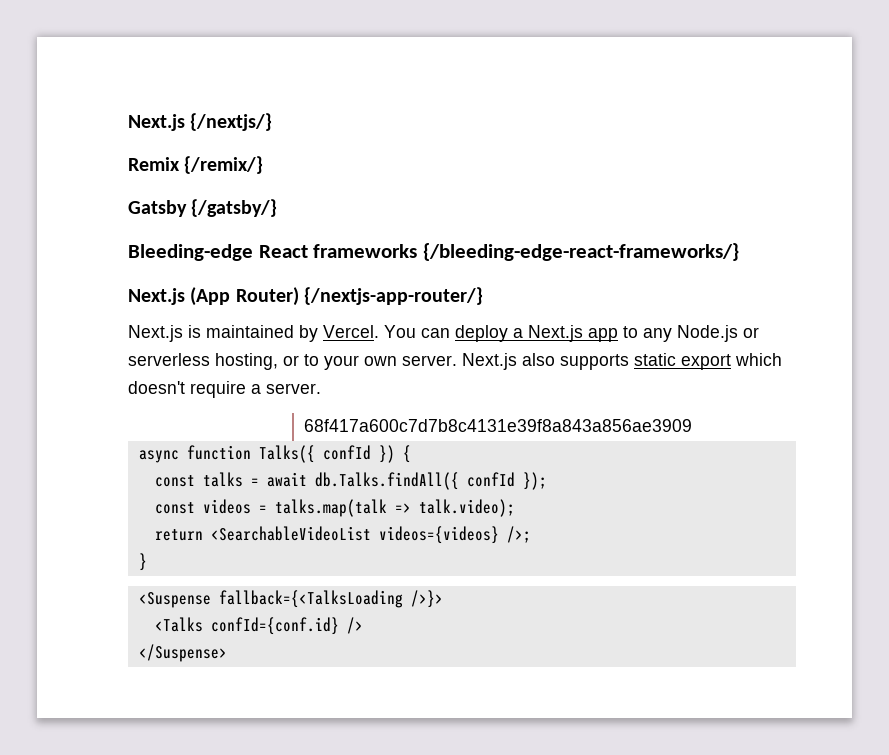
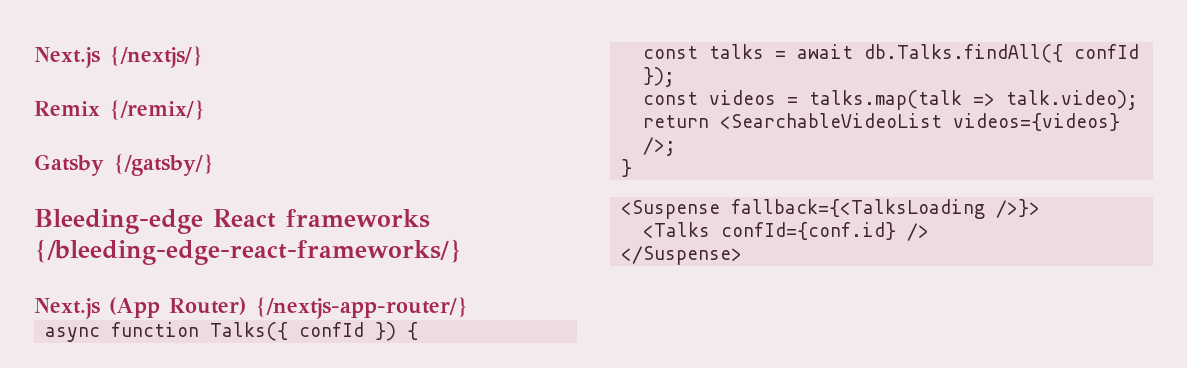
[128,325,759,342] [128,353,782,370] [128,381,321,398] [303,419,692,432] // Next.js is maintained by Vercel. You can deploy a Next.js app to any Node.js or serverless hosting, or to your own server. Next.js also supports static export which doesn't require a server. // 68f417a600c7d7b8c4131e39f8a843a856ae3909 -> (468, 308) none

